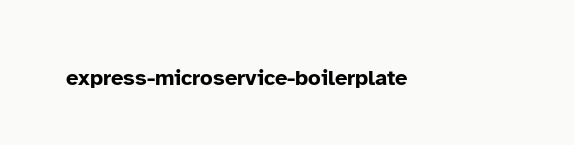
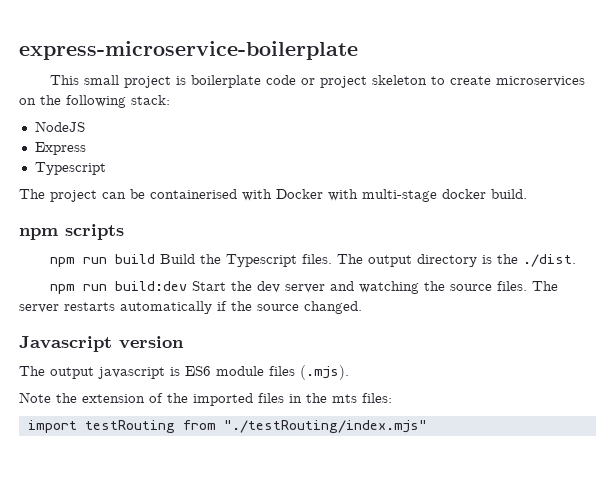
(408, 78) none -> [50,75,586,88] [19,95,170,108] [34,121,85,132] [34,142,86,155] [34,162,106,175] [19,189,527,202] [19,224,124,240] [50,254,577,267] [50,281,559,294] [19,301,362,314] [19,336,184,352] [19,365,349,380] [19,392,392,406] [27,420,427,433] // This small project is boilerplate code or project skeleton to create microservices on the following stack: // NodeJS // Express // Typescript // The project can be containerised with Docker with multi-stage docker build. // npm scripts // npm run build Build the Typescript files. The output directory is the ./dist. // npm run build:dev Start the dev server and watching the source files. The server restarts automatically if the source changed. // Javascript version // The output javascript is ES6 module files (.mjs). // Note the extension of the imported files in the mts files: // import testRouting from "./testRouting/index.mjs"

